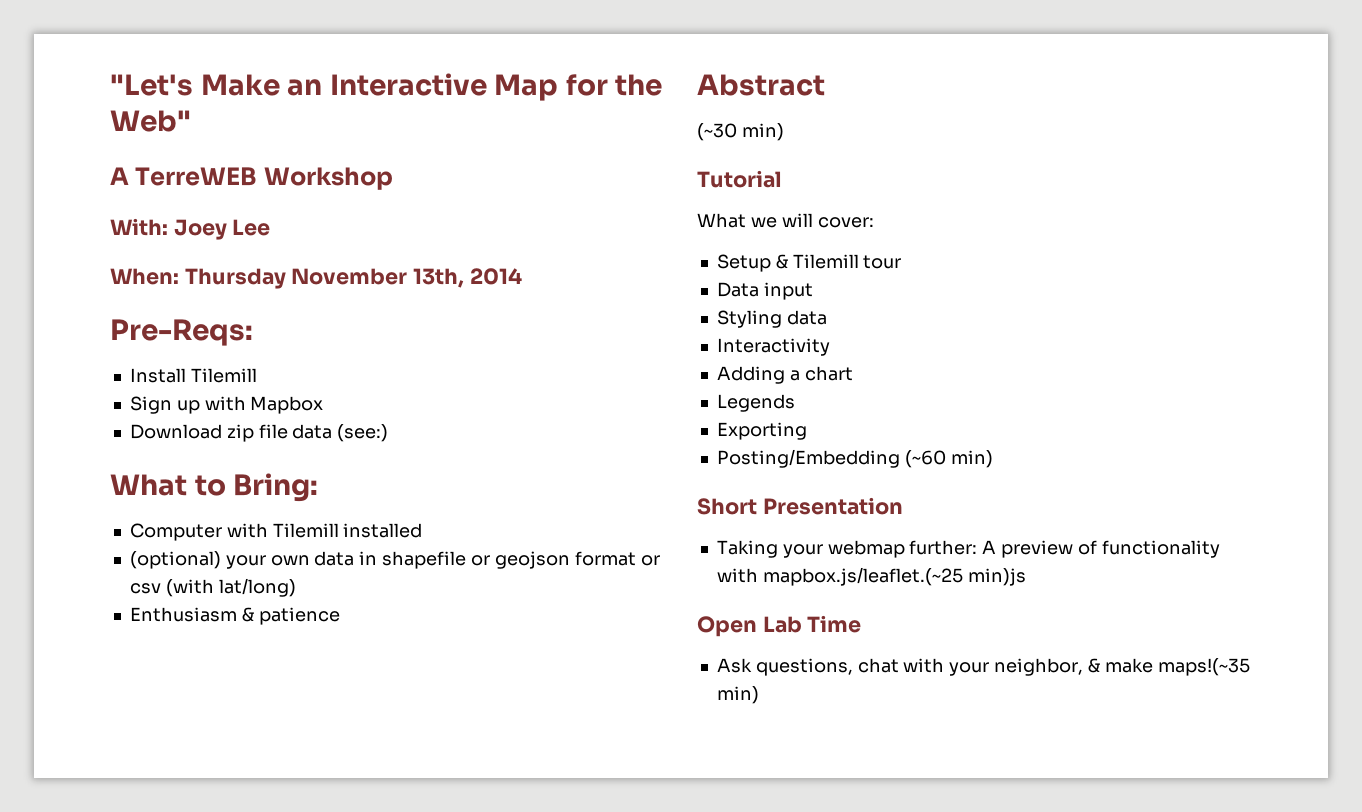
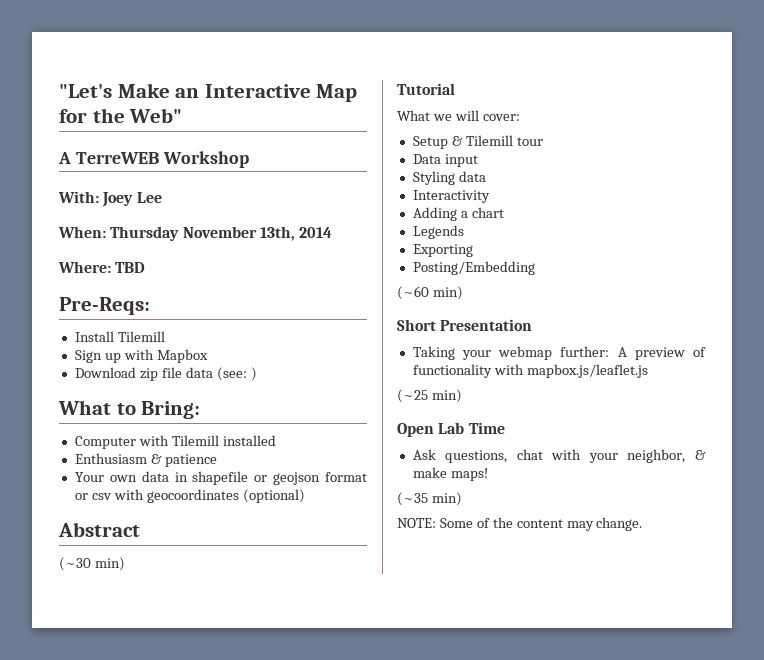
(522, 276) none -> [58,261,146,273] // Where: TBD
[337,424,389,442] (see:) -> [216,367,257,381] (see: )
[129,551,266,569] (optional) your -> [74,453,217,467] [74,472,104,482] Enthusiasm & patience // Your
[165,578,296,597] [129,607,340,625] (with lat/long) // Enthusiasm & patience -> [113,489,305,503] with geocoordinates (optional)
(900, 458) none -> (535, 268) //
[762,567,1026,586] mapbox.js/leaflet.(~25 min)js -> [526,364,648,378] [397,389,462,403] mapbox.js/leaflet.js // (~25 min)
[1157,658,1250,676] [716,686,759,704] maps!(~35 min) -> [450,468,488,481] [397,492,462,506] [397,517,643,531] maps! // (~35 min) // NOTE: Some of the content may change.

